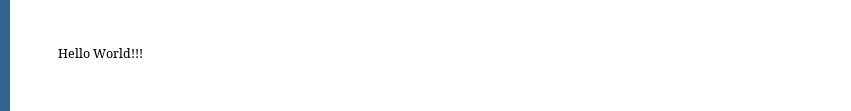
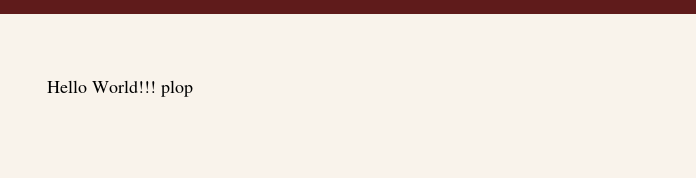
(144, 53) none -> [161,80,193,97] plop

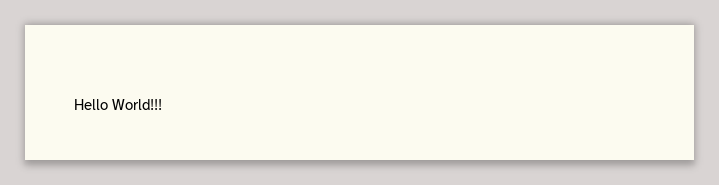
[161,80,193,97] plop -> (162, 104) none

